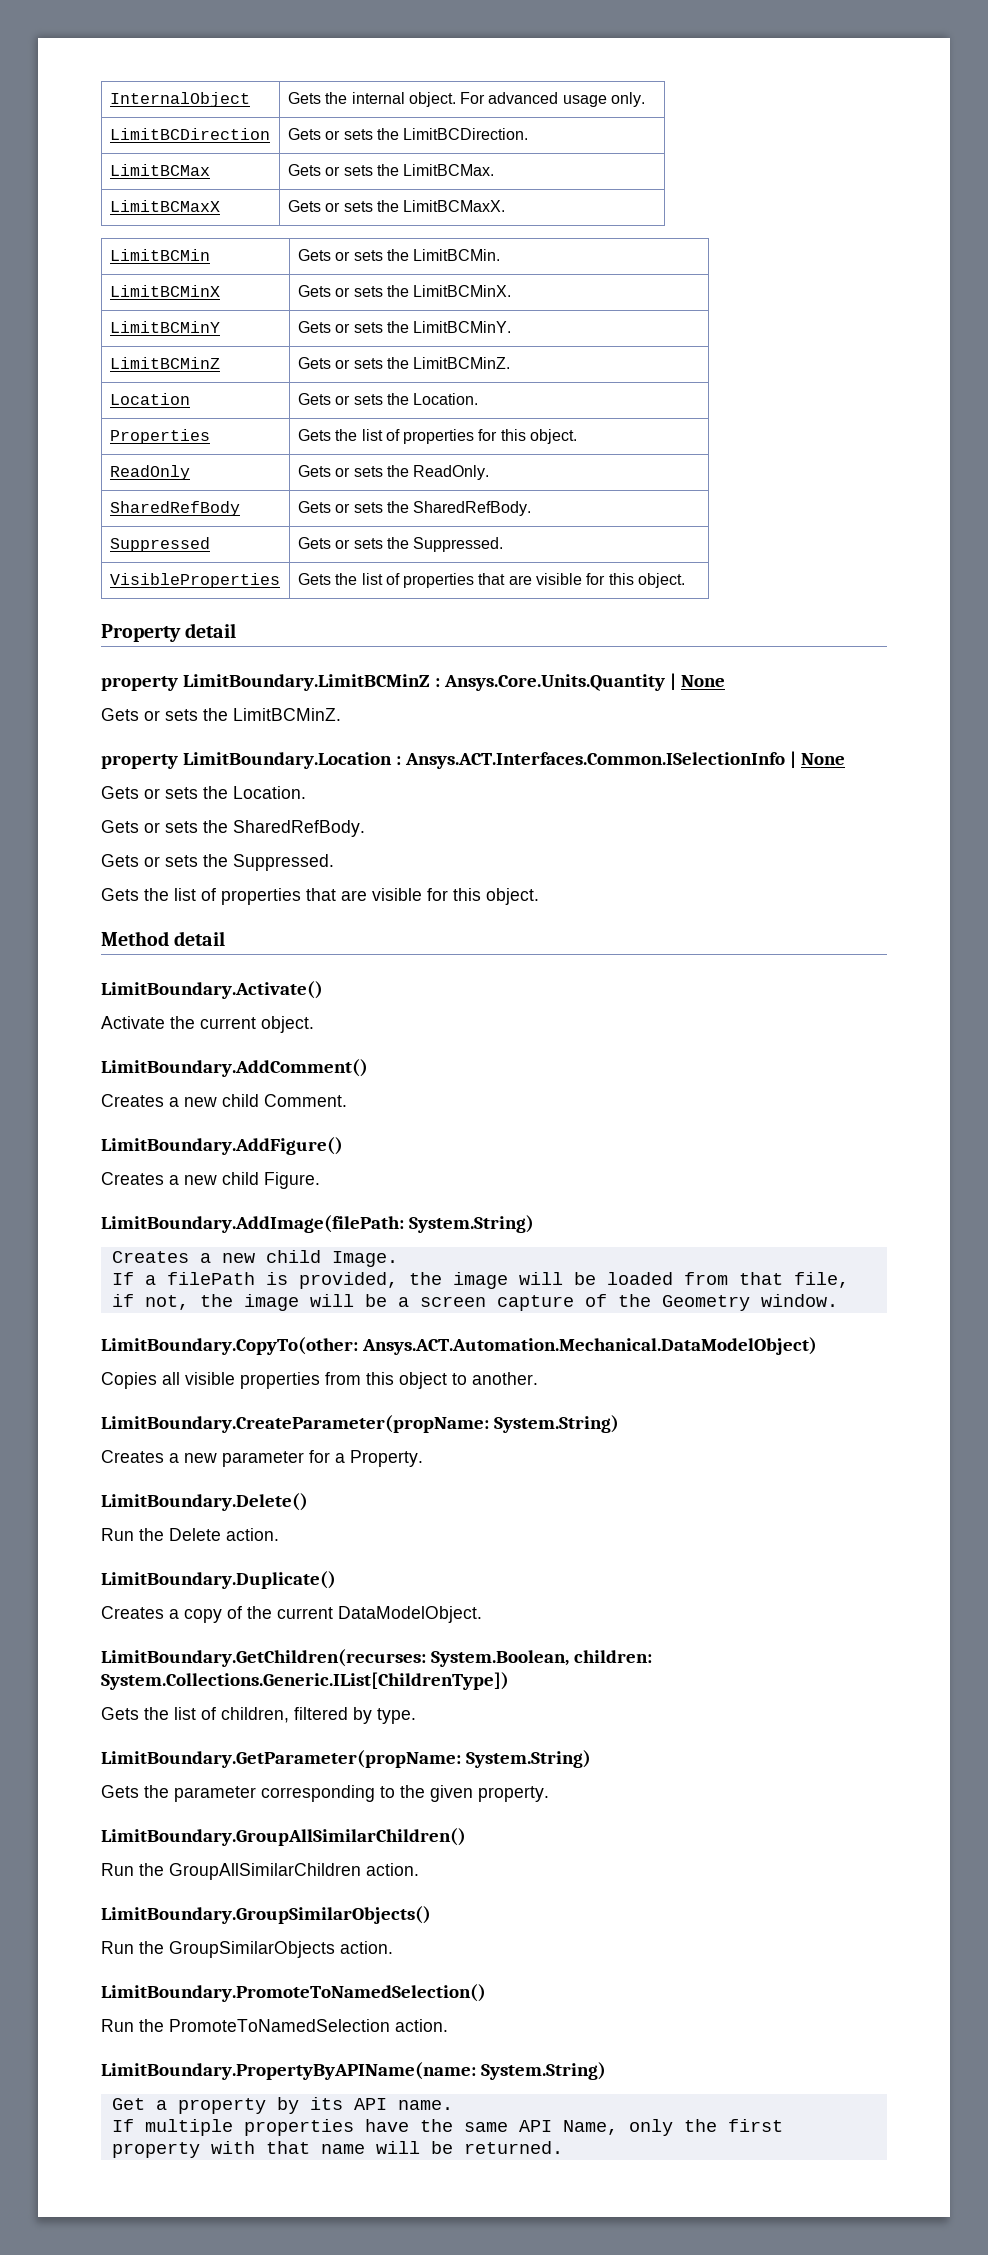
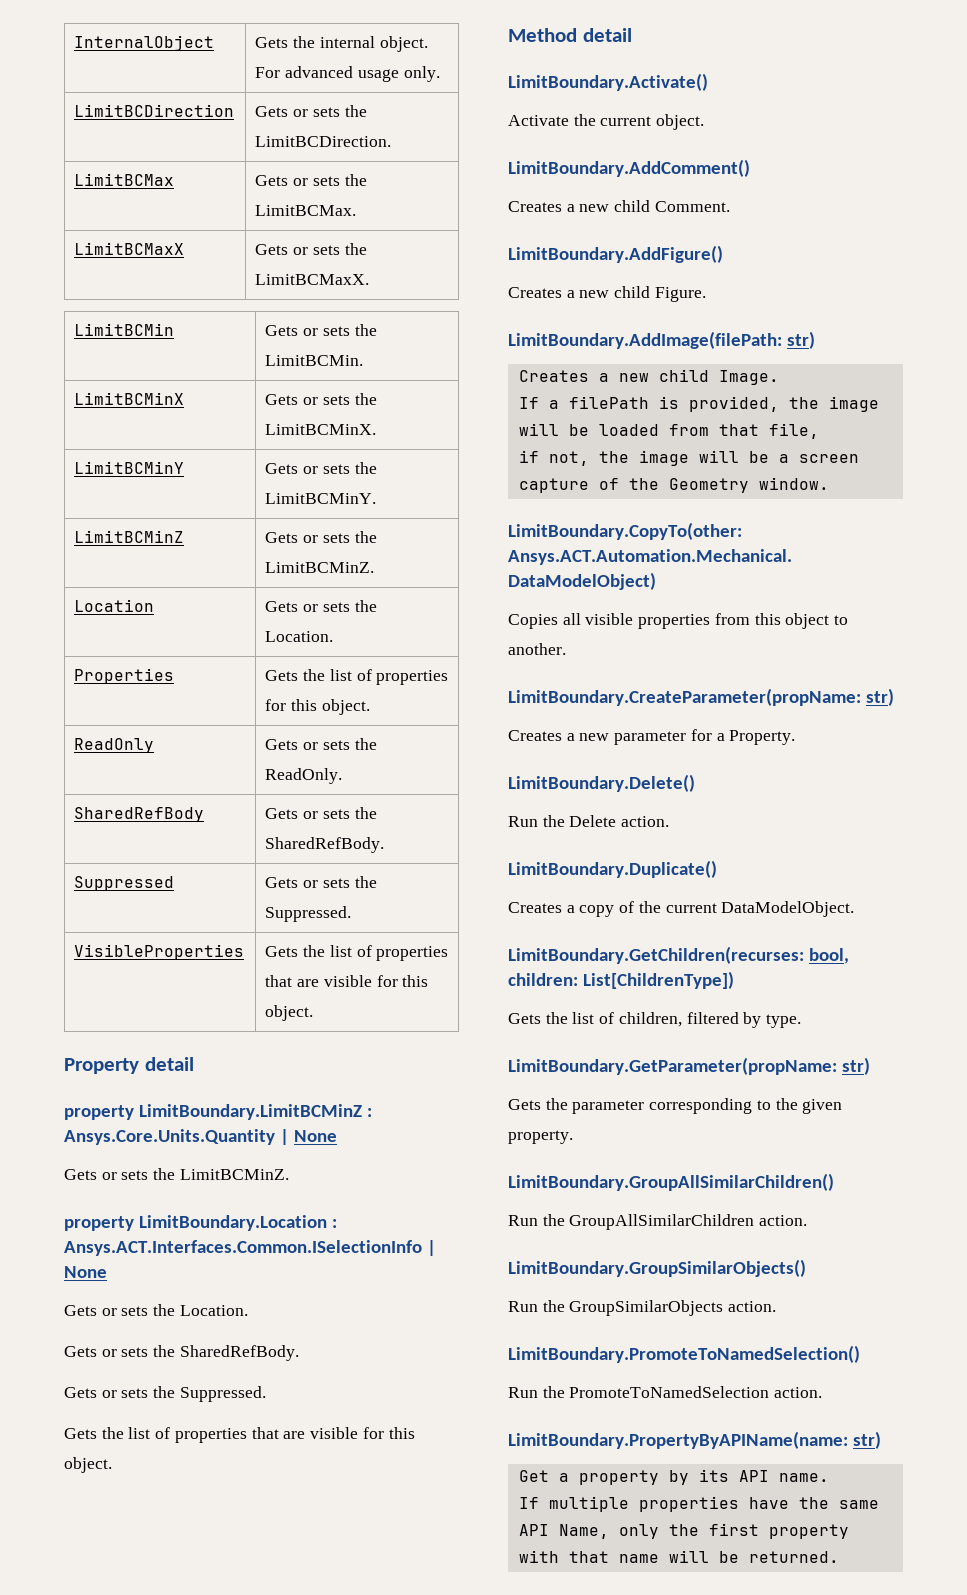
[408,1215,534,1233] System.String) -> [787,331,816,349] str)
[493,1415,619,1433] System.String) -> [866,688,895,706] str)
[430,1650,652,1667] [101,1672,509,1690] System.Boolean, children: System.Collections.Generic.IList[ChildrenType]) -> [809,948,850,964] [508,971,735,989] bool, children: List[ChildrenType])
[465,1750,591,1768] System.String) -> [842,1057,871,1075] str)
[480,2062,606,2080] System.String) -> [853,1431,882,1449] str)

